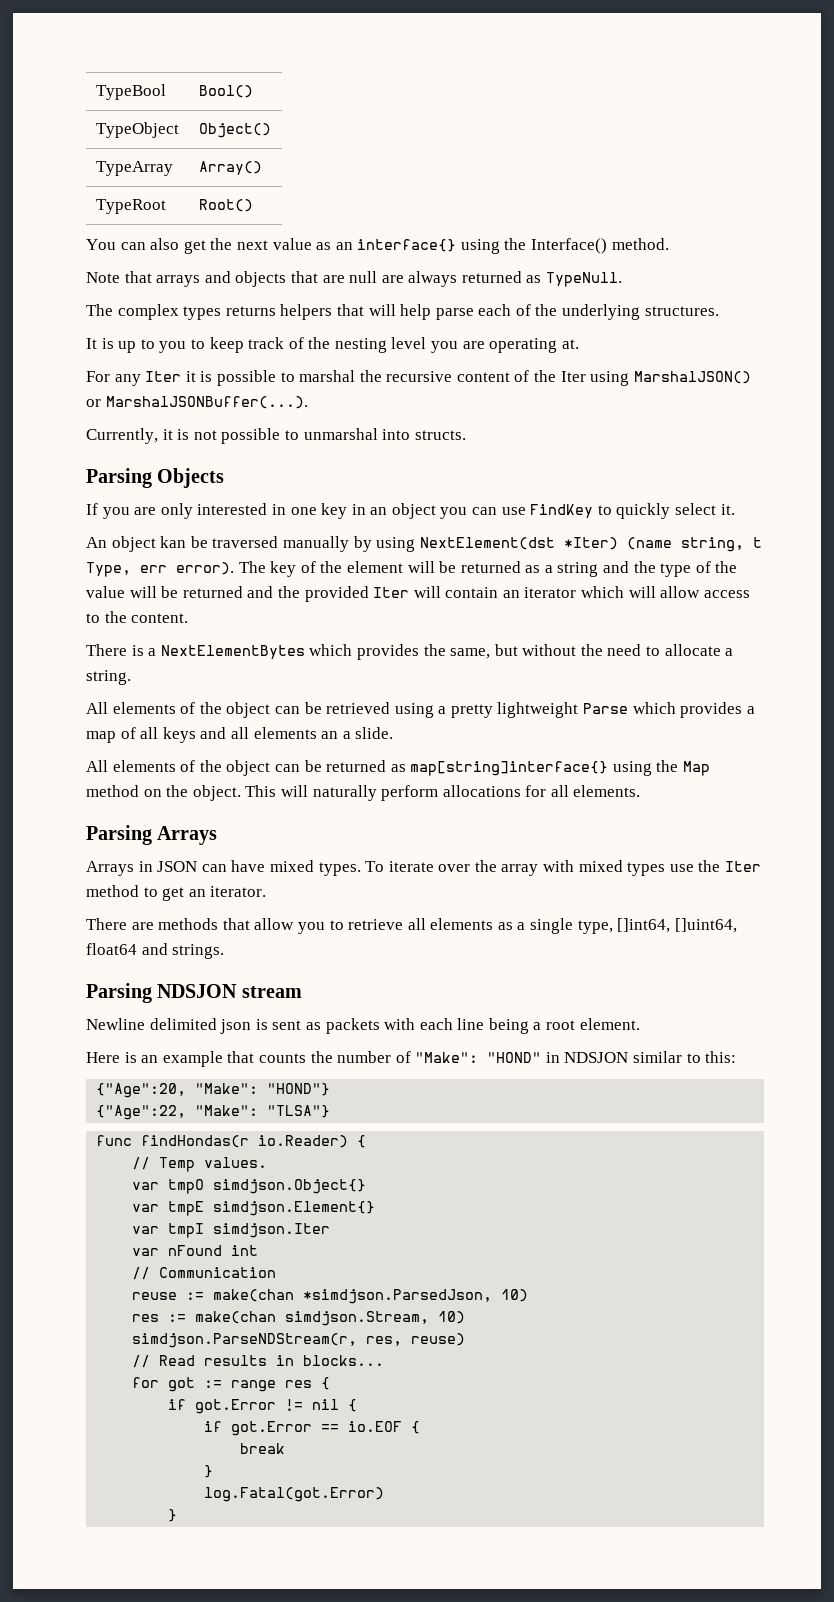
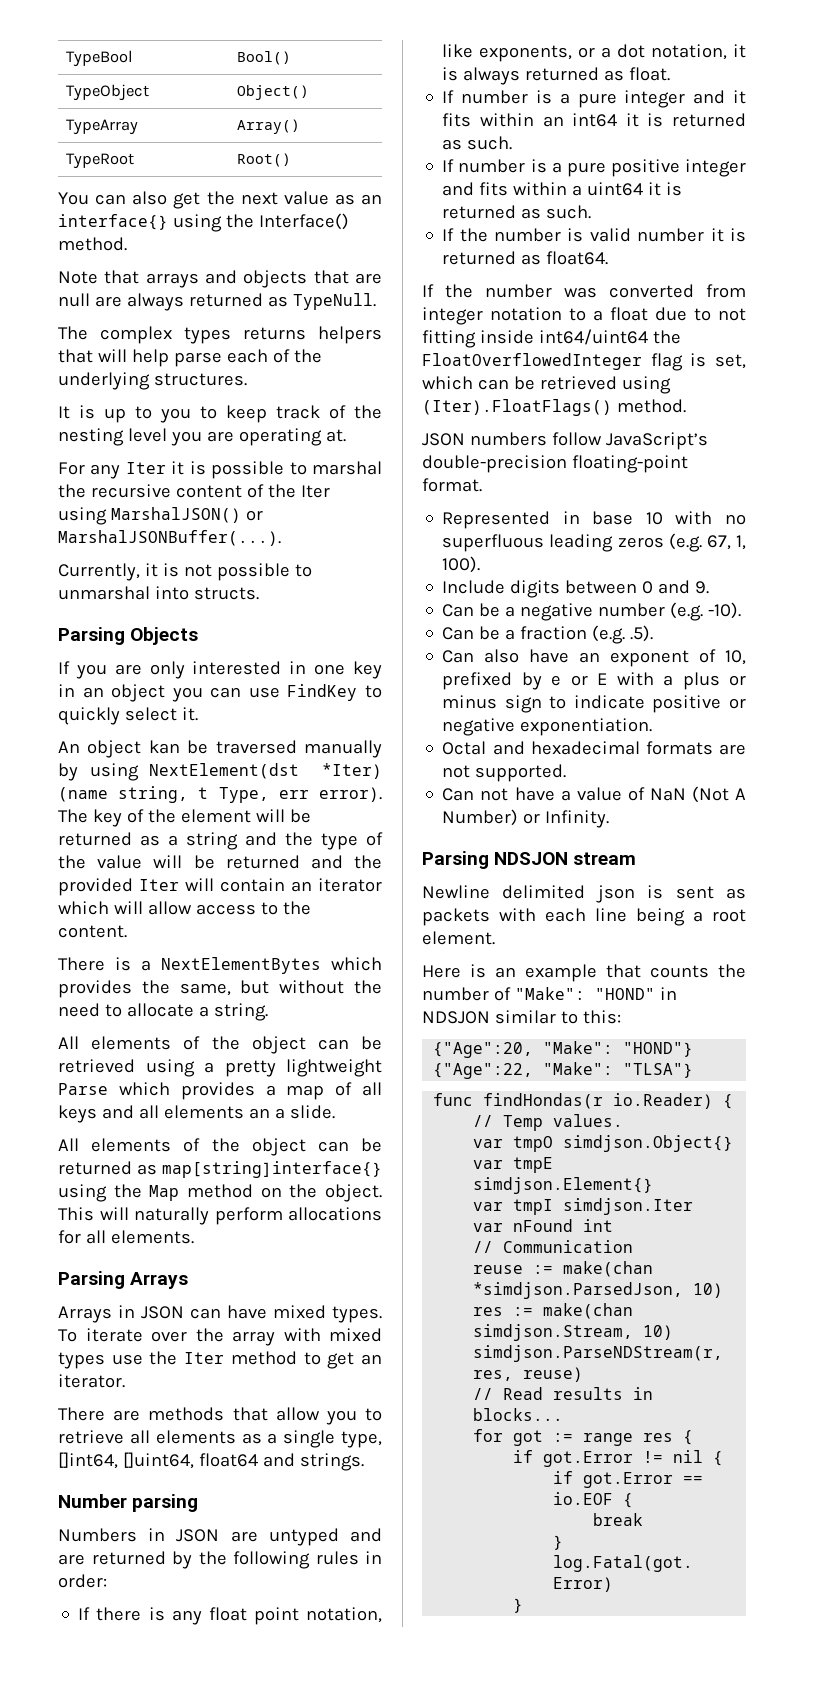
(225, 951) none -> [58,1494,199,1512] [58,1528,382,1546] [58,1551,382,1569] [58,1574,107,1588] [78,1607,383,1625] [442,44,746,62] [442,67,671,85] [442,90,746,108] [442,113,746,127] [442,136,513,150] [442,159,746,177] [442,182,683,196] [442,205,592,219] [442,228,746,242] [442,251,609,265] [422,284,746,298] [422,307,746,325] [422,329,681,348] [422,353,746,371] [422,376,671,394] [422,399,686,416] [422,432,708,450] [422,455,688,473] [422,478,482,492] [442,511,746,529] [442,533,746,552] [442,556,481,573] [442,580,710,598] [442,602,742,621] [442,625,654,644] [442,649,746,667] [442,672,746,690] [442,695,746,713] [442,718,653,736] [442,741,746,755] [442,764,567,782] [442,786,746,803] [442,809,610,828] // Number parsing // Numbers in JSON are untyped and are returned by the following rules in order: // If there is any float point notation, like exponents, or a dot notation, it is always returned as float. // If number is a pure integer and it fits within an int64 it is returned as such. // If number is a pure positive integer and fits within a uint64 it is returned as such. // If the number is valid number it is returned as float64. // If the number was converted from integer notation to a float due to not fitting inside int64/uint64 the FloatOverflowedInteger flag is set, which can be retrieved using (Iter).FloatFlags() method. // JSON numbers follow JavaScript’s double-precision floating-point format. // Represented in base 10 with no superfluous leading zeros (e.g. 67, 1, 100). // Include digits between 0 and 9. // Can be a negative number (e.g. -10). // Can be a fraction (e.g. .5). // Can also have an exponent of 10, prefixed by e or E with a plus or minus sign to indicate positive or negative exponentiation. // Octal and hexadecimal formats are not supported. // Can not have a value of NaN (Not A Number) or Infinity.

